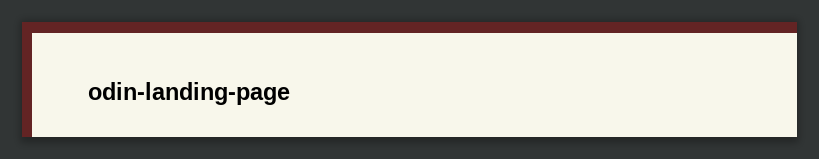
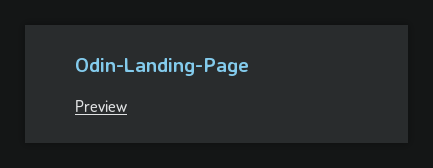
[88,82,290,105] odin-landing-page -> [75,58,249,76] [75,100,127,112] Odin-Landing-Page // Preview

